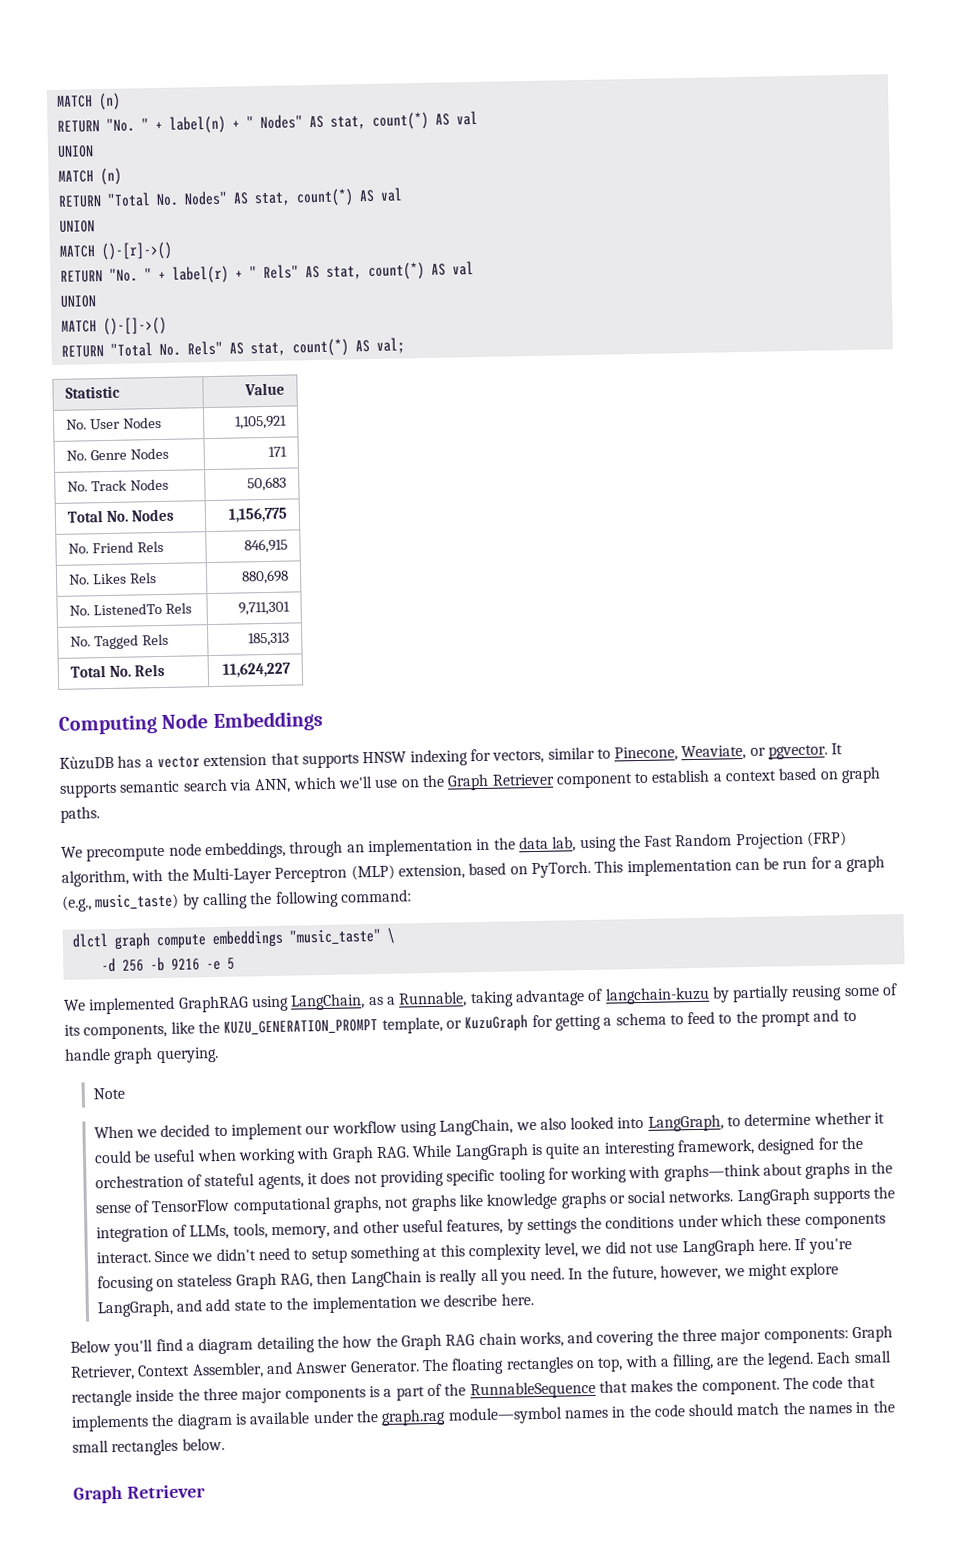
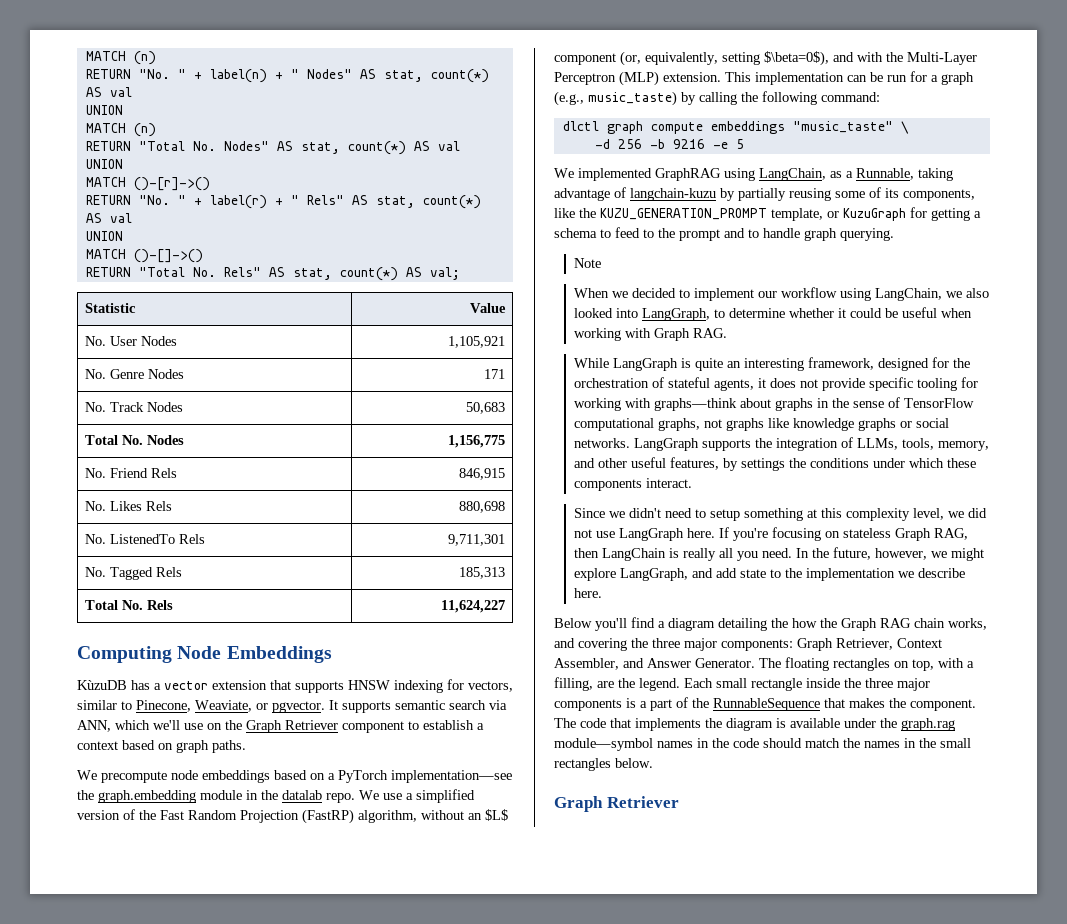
[204,831,848,860] [61,869,129,887] embeddings, through an implementation in the data lab, using the Fast Random Projection (FRP) algorithm, -> [202,770,512,783] [77,789,475,803] [77,809,508,824] [554,51,854,66] embeddings based on a PyTorch implementation—see the graph.embedding module in the datalab repo. We use a simplified version of the Fast Random Projection (FastRP) algorithm, without an $L$ component (or, equivalently, setting $\beta=0$), and
[397,860,591,880] extension, based on PyTorch. -> [663,72,721,82] extension.
(410, 1152) none -> (728, 333) //
[379,1169,444,1187] providing -> [822,378,866,391] provide
(151, 1257) none -> (693, 483) //

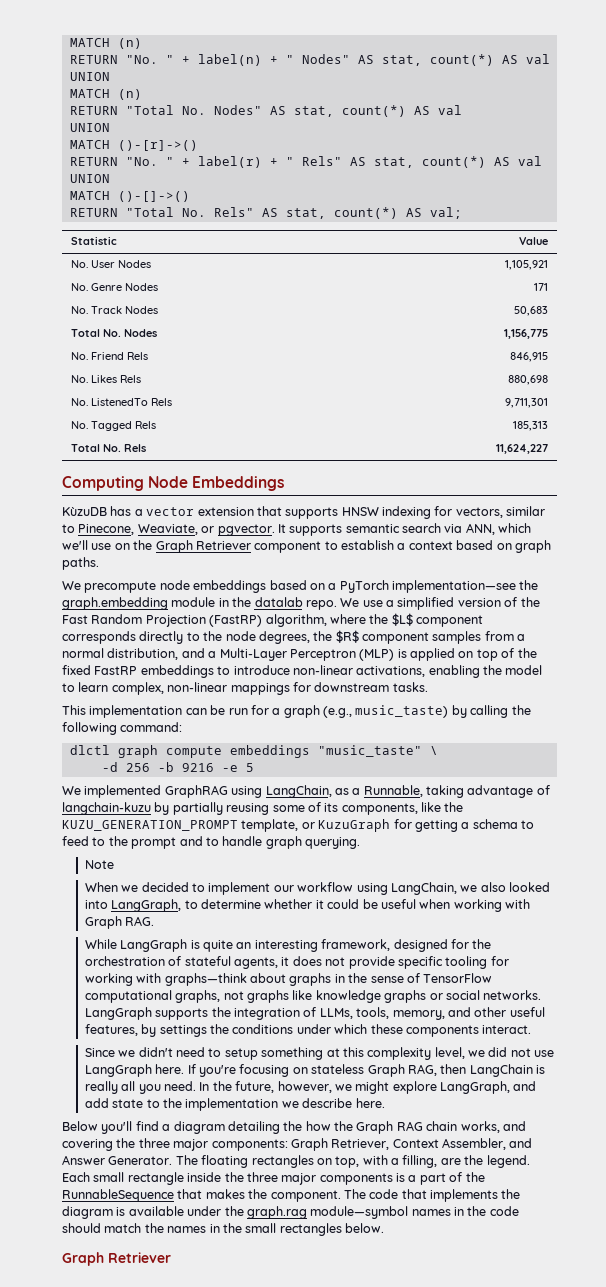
[421,809,508,821] [554,51,977,66] [554,71,721,86] without an $L$ component (or, equivalently, setting $\beta=0$), and with the Multi-Layer Perceptron (MLP) extension. -> [329,613,483,627] [62,630,526,644] [62,648,537,661] [62,665,543,678] [62,682,428,695] where the $L$ component corresponds directly to the node degrees, the $R$ component samples from a normal distribution, and a Multi-Layer Perceptron (MLP) is applied on top of the fixed FastRP embeddings to introduce non-linear activations, enabling the model to learn complex, non-linear mappings for downstream tasks. //

